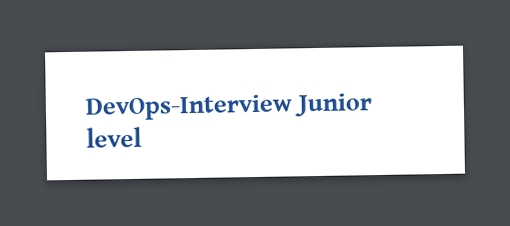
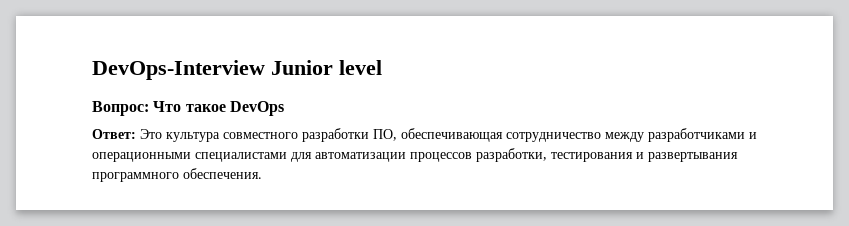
(142, 137) none -> [92,101,284,116] [92,128,757,142] [92,148,738,162] [92,168,262,182] // Вопрос: Что такое DevOps // Ответ: Это культура совместного разработки ПО, обеспечивающая сотрудничество между разработчиками и операционными специалистами для автоматизации процессов разработки, тестирования и развертывания программного обеспечения.

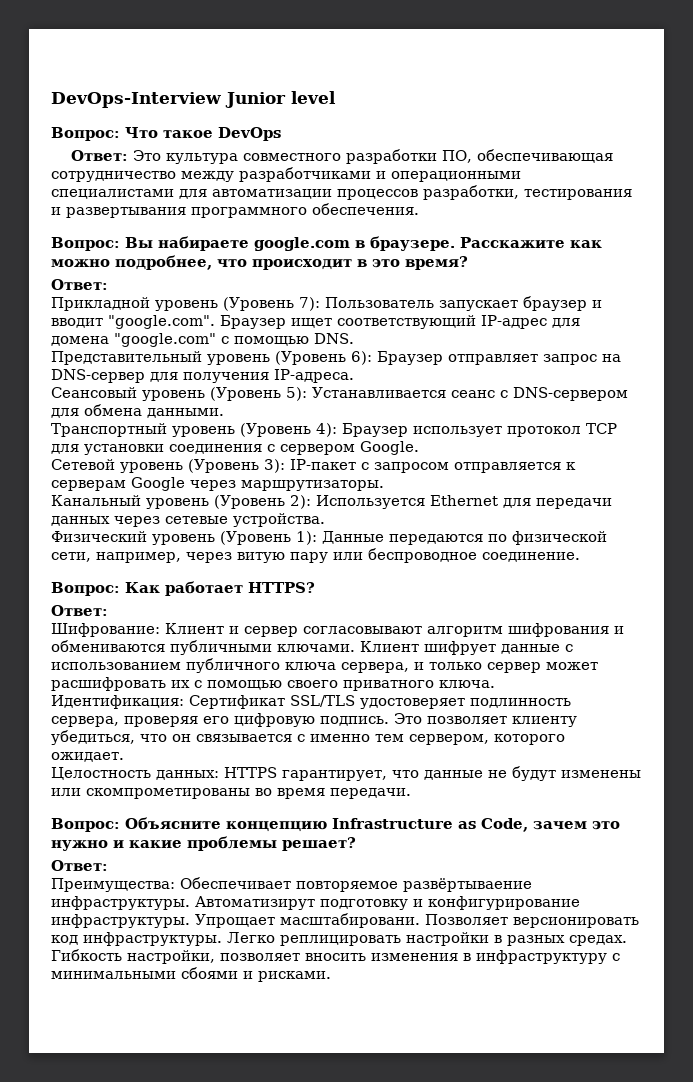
(262, 173) none -> [51,236,602,251] [51,255,468,270] [51,279,108,290] [51,296,602,311] [51,315,580,329] [51,333,354,347] [51,351,621,365] [51,369,354,383] [51,387,628,401] [51,404,224,418] [51,423,617,437] [51,441,419,455] [51,459,576,473] [51,477,384,491] [51,495,612,509] [51,513,325,527] [51,531,607,545] [51,548,580,563] [51,581,315,596] [51,605,108,616] [51,623,624,637] [51,640,573,655] [51,658,598,673] [51,677,495,691] [51,695,571,709] [51,713,577,727] [51,730,565,745] [51,752,124,762] [51,766,641,781] [51,788,411,799] [51,817,620,832] [51,836,356,851] [51,860,108,871] [51,877,532,892] [51,896,580,910] [51,913,639,928] [51,932,627,946] [51,949,620,964] [51,967,331,982] // Вопрос: Вы набираете google.com в браузере. Расскажите как можно подробнее, что происходит в это время? // Ответ: // Прикладной уровень (Уровень 7): Пользователь запускает браузер и вводит "google.com". Браузер ищет соответствующий IP-адрес для домена "google.com" с помощью DNS. // Представительный уровень (Уровень 6): Браузер отправляет запрос на DNS-сервер для получения IP-адреса. // Сеансовый уровень (Уровень 5): Устанавливается сеанс с DNS-сервером для обмена данными. // Транспортный уровень (Уровень 4): Браузер использует протокол TCP для установки соединения с сервером Google. // Сетевой уровень (Уровень 3): IP-пакет с запросом отправляется к серверам Google через маршрутизаторы. // Канальный уровень (Уровень 2): Используется Ethernet для передачи данных через сетевые устройства. // Физический уровень (Уровень 1): Данные передаются по физической сети, например, через витую пару или беспроводное соединение. // Вопрос: Как работает HTTPS? // Ответ: // Шифрование: Клиент и сервер согласовывают алгоритм шифрования и обмениваются публичными ключами. Клиент шифрует данные с использованием публичного ключа сервера, и только сервер может расшифровать их с помощью своего приватного ключа. // Идентификация: Сертификат SSL/TLS удостоверяет подлинность сервера, проверяя его цифровую подпись. Это позволяет клиенту убедиться, что он связывается с именно тем сервером, которого ожидает. // Целостность данных: HTTPS гарантирует, что данные не будут изменены или скомпрометированы во время передачи. // Вопрос: Объясните концепцию Infrastructure as Code, зачем это нужно и какие проблемы решает? // Ответ: // Преимущества: Обеспечивает повторяемое развёртываение инфраструктуры. Автоматизирут подготовку и конфигурирование инфраструктуры. Упрощает масштабировани. Позволяет версионировать код инфраструктуры. Легко реплицировать настройки в разных средах. Гибкость настройки, позволяет вносить изменения в инфраструктуру с минимальными сбоями и рисками.

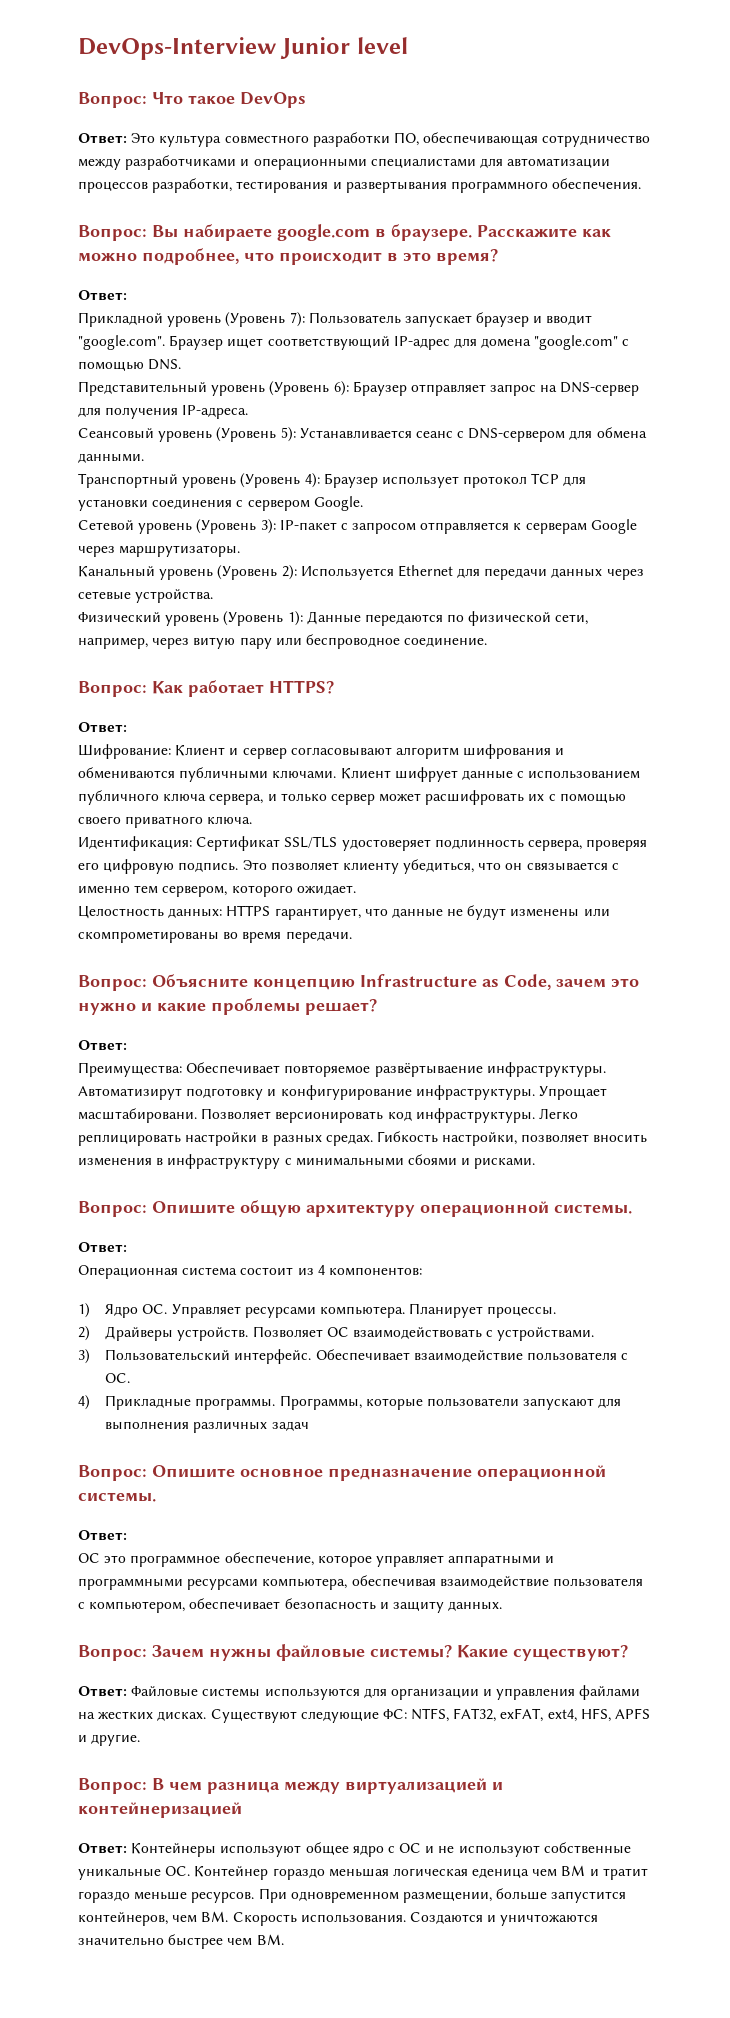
(331, 976) none -> [78,1200,632,1217] [78,1242,127,1253] [78,1265,422,1279] [78,1303,557,1318] [78,1326,595,1341] [78,1349,629,1364] [105,1373,131,1383] [78,1395,622,1410] [105,1421,309,1433] [78,1465,606,1481] [78,1492,156,1502] [78,1530,127,1541] [78,1552,555,1567] [78,1575,643,1590] [78,1598,503,1613] [78,1644,628,1661] [78,1685,641,1700] [78,1708,651,1723] [78,1734,141,1746] [78,1778,503,1794] [78,1802,242,1818] [78,1842,631,1857] [78,1865,648,1880] [78,1888,627,1903] [78,1911,599,1926] [78,1934,284,1949] // Вопрос: Опишите общую архитектуру операционной системы. // Ответ: // Операционная система состоит из 4 компонентов: // 1) Ядро ОС. Управляет ресурсами компьютера. Планирует процессы. // 2) Драйверы устройств. Позволяет ОС взаимодействовать с устройствами. // 3) Пользовательский интерфейс. Обеспечивает взаимодействие пользователя с ОС. // 4) Прикладные программы. Программы, которые пользователи запускают для выполнения различных задач // Вопрос: Опишите основное предназначение операционной системы. // Ответ: // ОС это программное обеспечение, которое управляет аппаратными и программными ресурсами компьютера, обеспечивая взаимодействие пользователя с компьютером, обеспечивает безопасность и защиту данных. // Вопрос: Зачем нужны файловые системы? Какие существуют? // Ответ: Файловые системы используются для организации и управления файлами на жестких дисках. Существуют следующие ФС: NTFS, FAT32, exFAT, ext4, HFS, APFS и другие. // Вопрос: В чем разница между виртуализацией и контейнеризацией // Ответ: Контейнеры используют общее ядро с ОС и не используют собственные уникальные ОС. Контейнер гораздо меньшая логическая еденица чем ВМ и тратит гораздо меньше ресурсов. При одновременном размещении, больше запустится контейнеров, чем ВМ. Скорость использования. Создаются и уничтожаются значительно быстрее чем ВМ.

